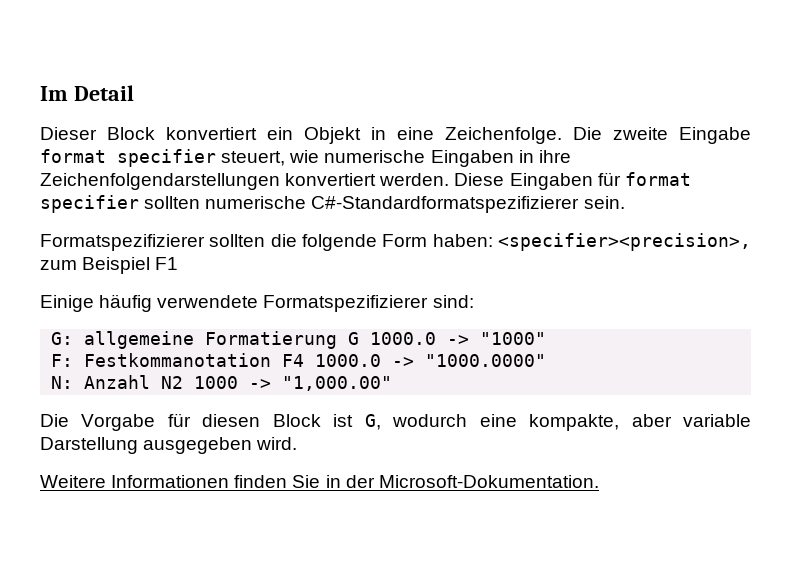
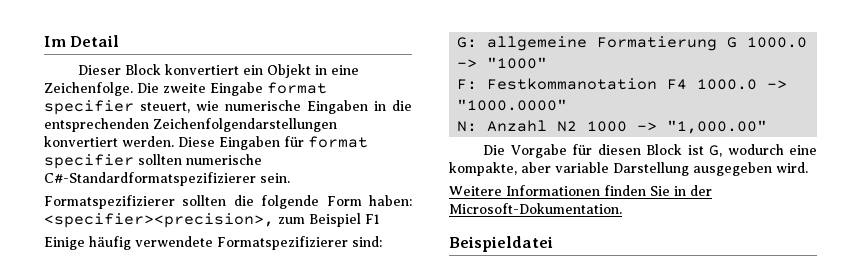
[538,150,571,163] ihre -> [392,100,412,111] [44,118,149,132] die entsprechenden
(599, 481) none -> [449,236,553,252] // Beispieldatei

